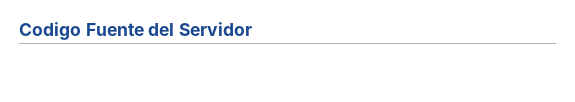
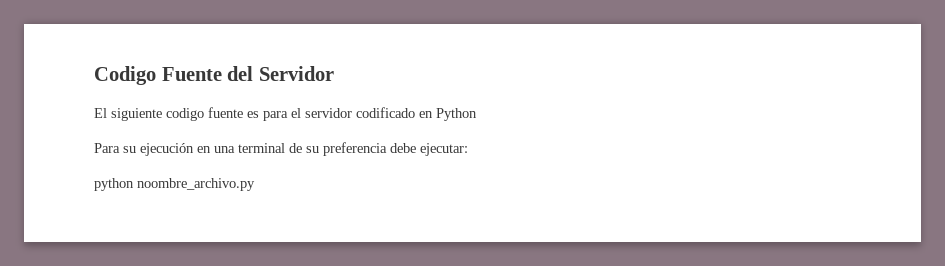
(253, 29) none -> [94,107,477,121] [94,142,468,156] [94,178,255,191] // El siguiente codigo fuente es para el servidor codificado en Python // Para su ejecución en una terminal de su preferencia debe ejecutar: // python noombre_archivo.py

